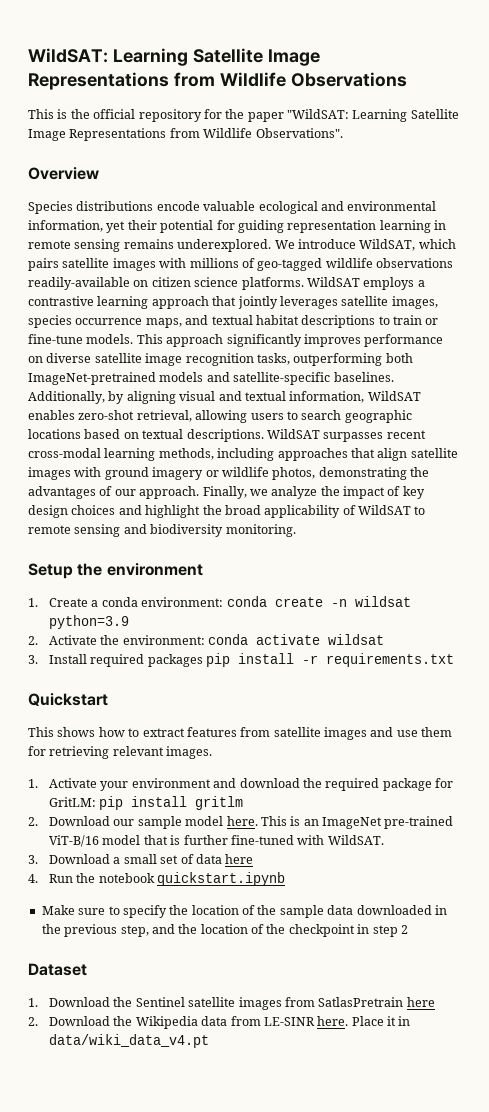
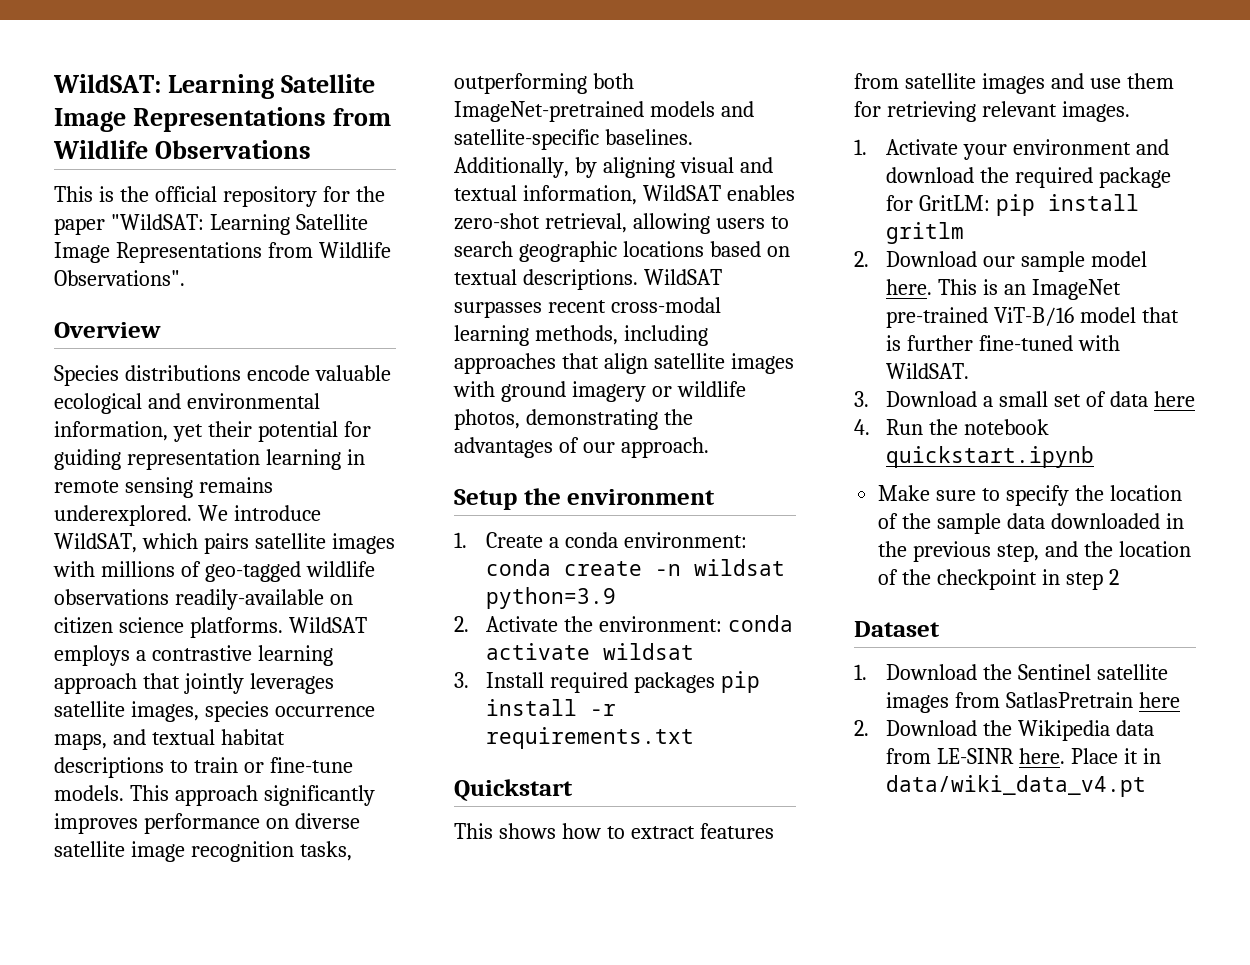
[202,486,425,499] [28,505,426,518] [28,524,296,537] Finally, we analyze the impact of key design choices and highlight the broad applicability of WildSAT to remote sensing and biodiversity monitoring. -> (709, 447) none

